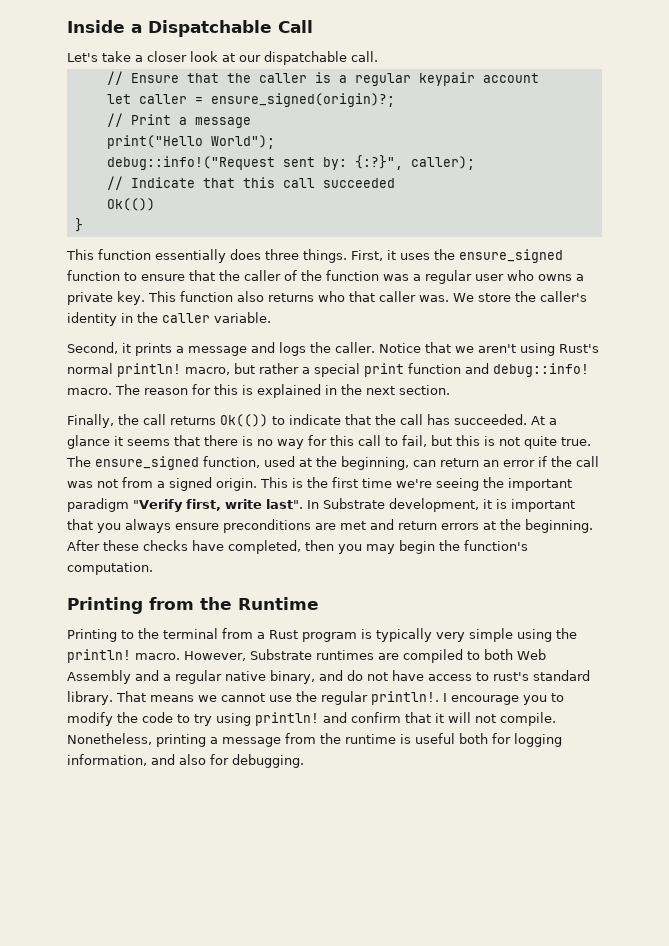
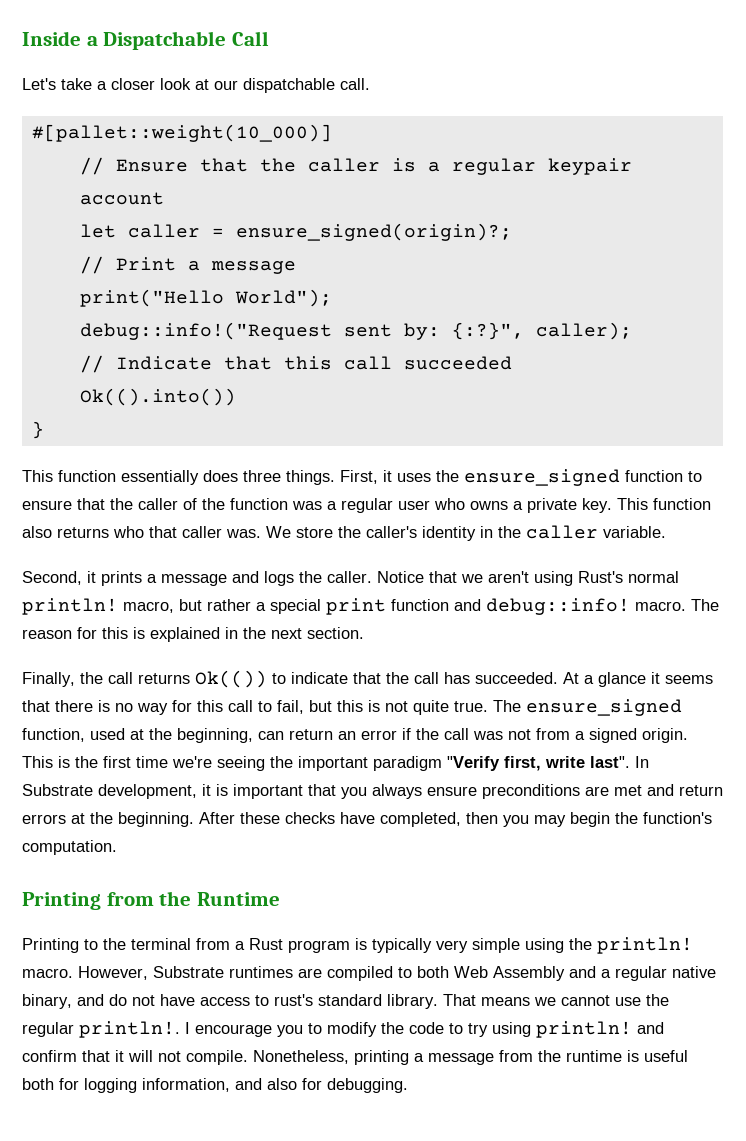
(378, 56) none -> [31,124,332,142] // #[pallet::weight(10_000)]
[106,198,155,211] Ok(()) -> [79,388,236,406] Ok(().into())

